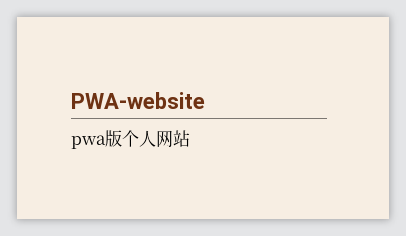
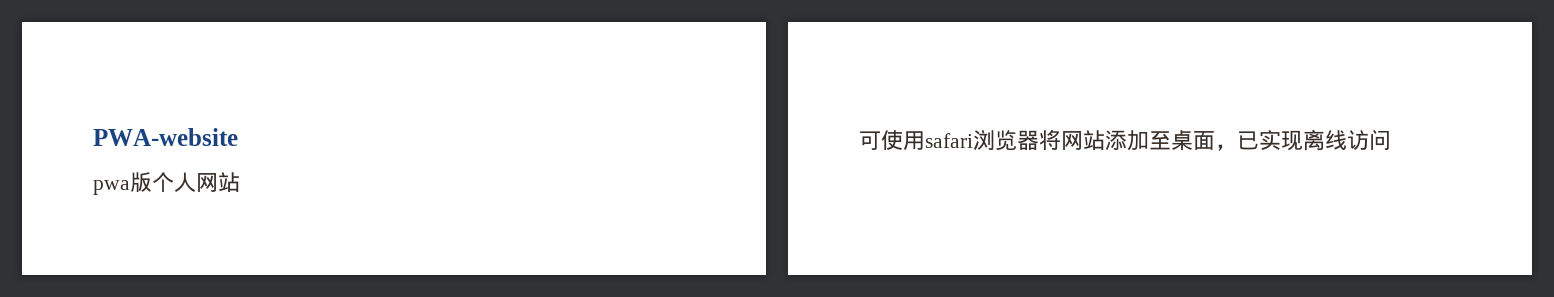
(190, 138) none -> [859,129,1391,151] // 可使用safari浏览器将网站添加至桌面，已实现离线访问

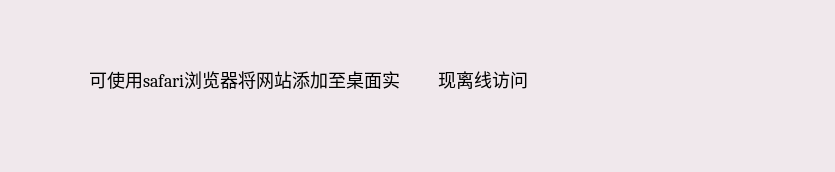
[93,128,238,146] [93,172,240,195] PWA-website // pwa版个人网站 // -> (89, 80) none
[1215,131,1259,151] ，已 -> (382, 80) none

